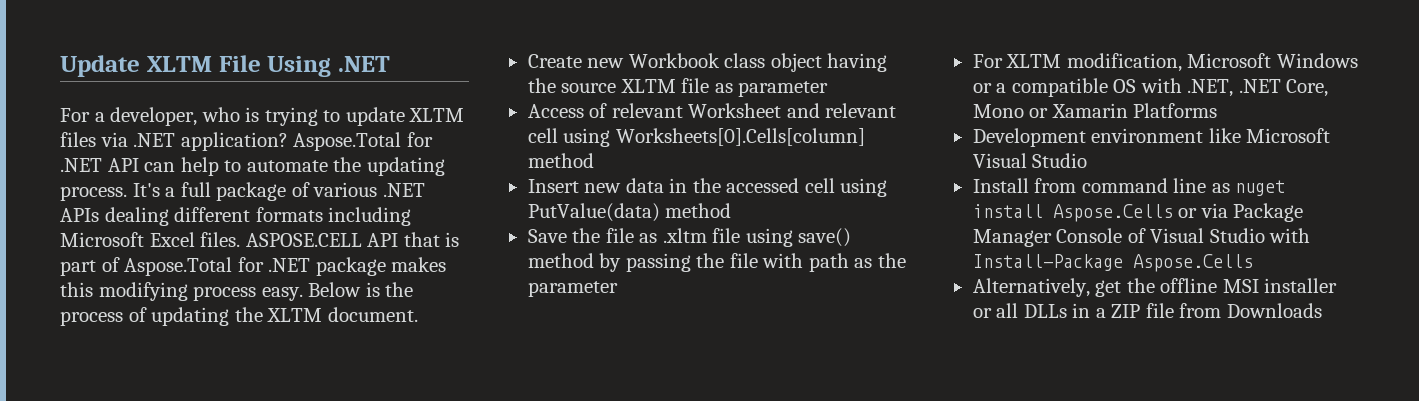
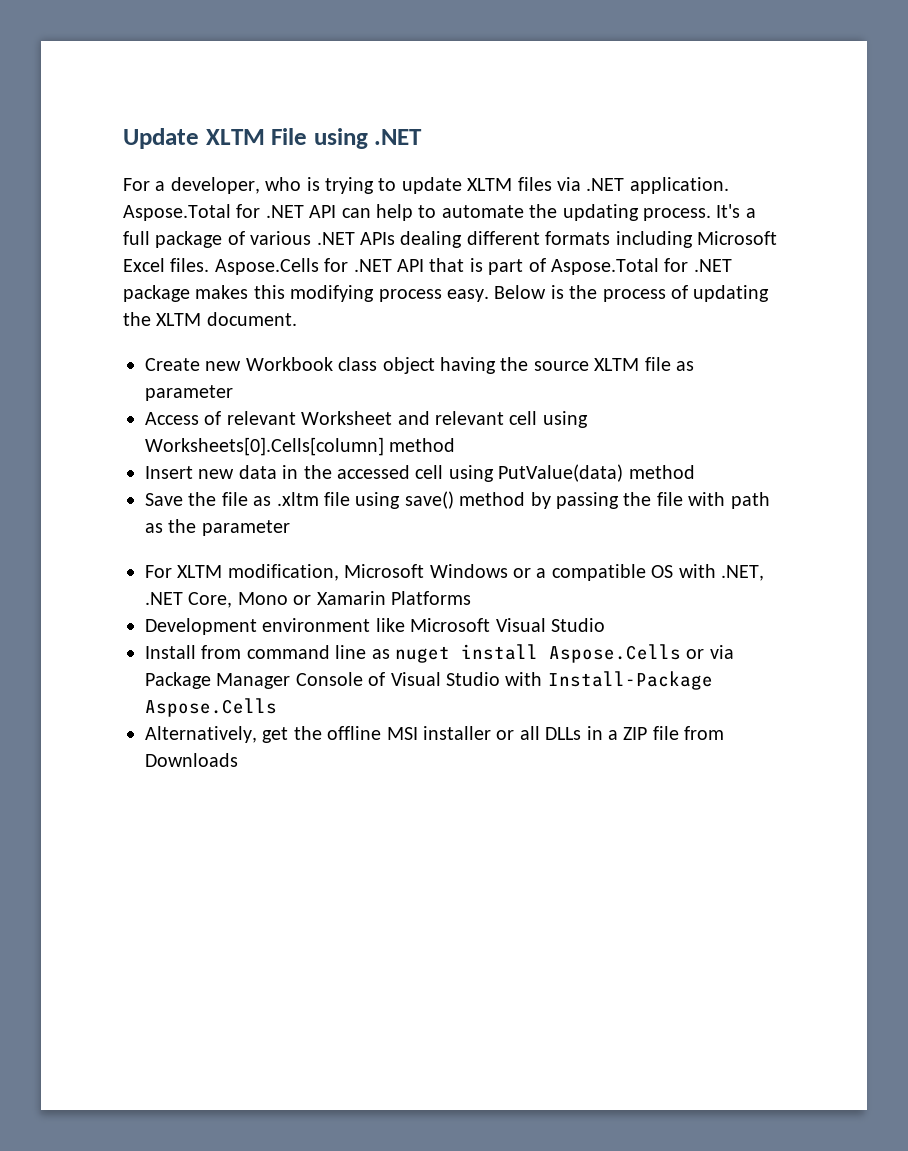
[267,56,332,77] Using -> [313,128,368,149] using
[180,132,288,151] application? -> [629,177,729,194] application.
[245,233,362,247] ASPOSE.CELL -> [214,258,392,275] Aspose.Cells for .NET

